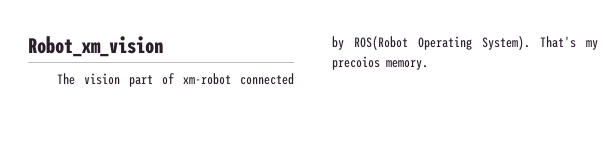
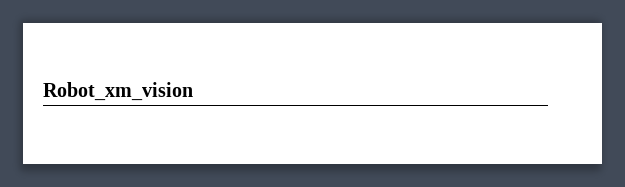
[57,73,294,87] [332,36,598,50] [332,56,428,70] // The vision part of xm-robot connected by ROS(Robot Operating System). That's my precoios memory. -> (193, 91) none

